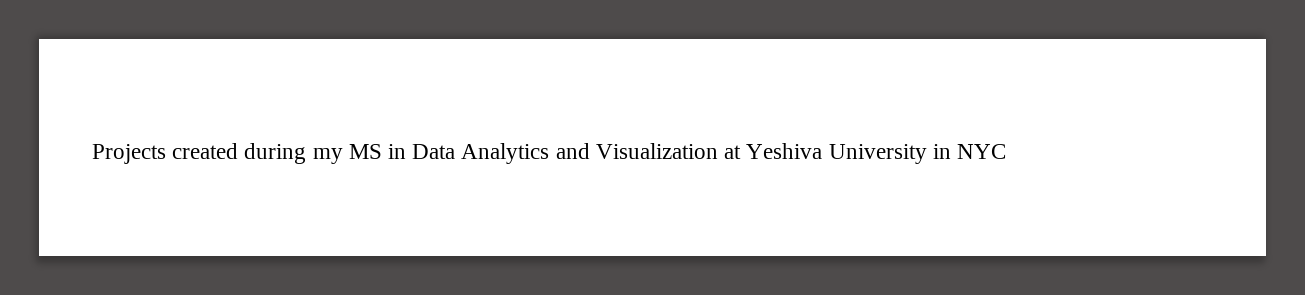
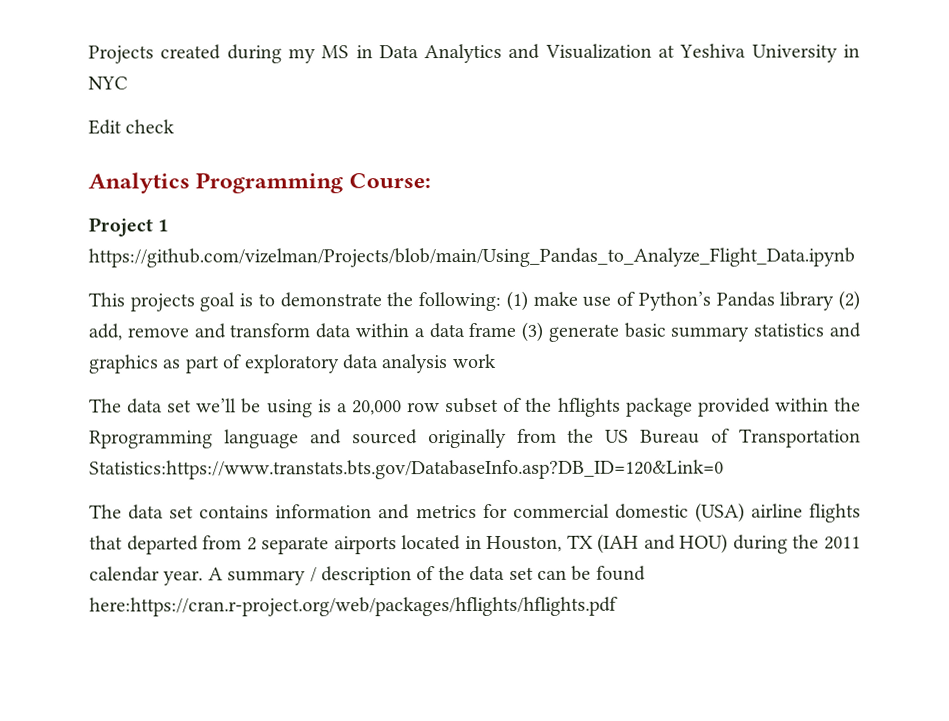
(1006, 151) none -> [88,119,176,135] [88,172,431,194] [88,217,169,237] [88,247,855,268] [88,290,861,312] [88,321,862,342] [88,353,497,374] [89,397,862,418] [89,428,861,449] [89,459,724,480] [89,502,861,523] [89,533,861,555] [89,565,646,586] [89,596,618,617] // Edit check // Analytics Programming Course: // Project 1 https://github.com/vizelman/Projects/blob/main/Using_Pandas_to_Analyze_Flight_Data.ipynb // This projects goal is to demonstrate the following: (1) make use of Python’s Pandas library (2) add, remove and transform data within a data frame (3) generate basic summary statistics and graphics as part of exploratory data analysis work // The data set we’ll be using is a 20,000 row subset of the hflights package provided within the Rprogramming language and sourced originally from the US Bureau of Transportation Statistics:https://www.transtats.bts.gov/DatabaseInfo.asp?DB_ID=120&Link=0 // The data set contains information and metrics for commercial domestic (USA) airline flights that departed from 2 separate airports located in Houston, TX (IAH and HOU) during the 2011 calendar year. A summary / description of the data set can be found here:https://cran.r-project.org/web/packages/hflights/hflights.pdf

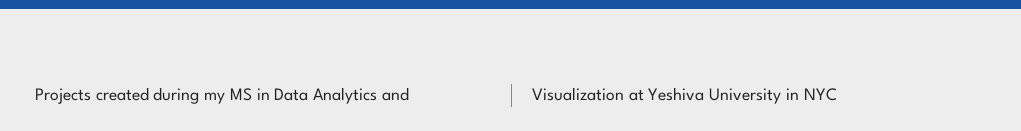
[88,119,176,135] [88,172,431,194] [88,217,169,237] [88,247,855,268] [88,290,861,312] [88,321,862,342] [88,353,497,374] [89,397,862,418] [89,428,861,449] [89,459,724,480] [89,502,861,523] [89,533,861,555] [89,565,646,586] [89,596,618,617] // Edit check // Analytics Programming Course: // Project 1 https://github.com/vizelman/Projects/blob/main/Using_Pandas_to_Analyze_Flight_Data.ipynb // This projects goal is to demonstrate the following: (1) make use of Python’s Pandas library (2) add, remove and transform data within a data frame (3) generate basic summary statistics and graphics as part of exploratory data analysis work // The data set we’ll be using is a 20,000 row subset of the hflights package provided within the Rprogramming language and sourced originally from the US Bureau of Transportation Statistics:https://www.transtats.bts.gov/DatabaseInfo.asp?DB_ID=120&Link=0 // The data set contains information and metrics for commercial domestic (USA) airline flights that departed from 2 separate airports located in Houston, TX (IAH and HOU) during the 2011 calendar year. A summary / description of the data set can be found here:https://cran.r-project.org/web/packages/hflights/hflights.pdf -> (837, 94) none

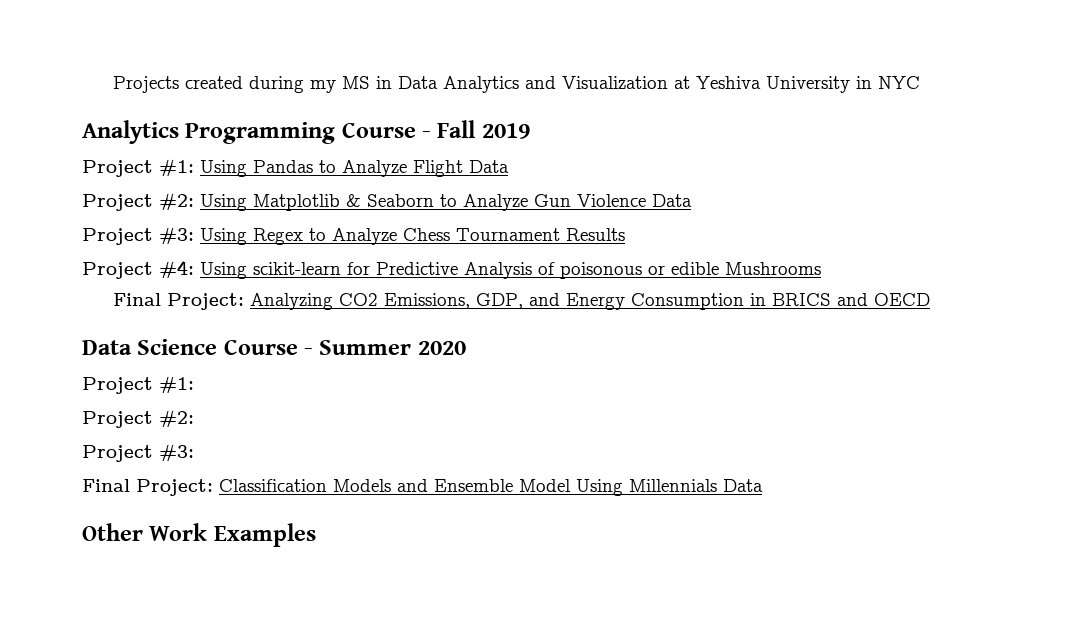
(837, 94) none -> [82,120,530,144] [82,159,509,177] [82,193,692,211] [82,227,625,245] [82,260,821,279] [113,293,931,310] [82,339,466,355] [82,376,194,394] [82,410,194,428] [82,444,194,462] [82,479,763,496] [82,523,316,547] // Analytics Programming Course - Fall 2019 // Project #1: Using Pandas to Analyze Flight Data // Project #2: Using Matplotlib & Seaborn to Analyze Gun Violence Data // Project #3: Using Regex to Analyze Chess Tournament Results // Project #4: Using scikit-learn for Predictive Analysis of poisonous or edible Mushrooms // Final Project: Analyzing CO2 Emissions, GDP, and Energy Consumption in BRICS and OECD // Data Science Course - Summer 2020 // Project #1: // Project #2: // Project #3: // Final Project: Classification Models and Ensemble Model Using Millennials Data // Other Work Examples

